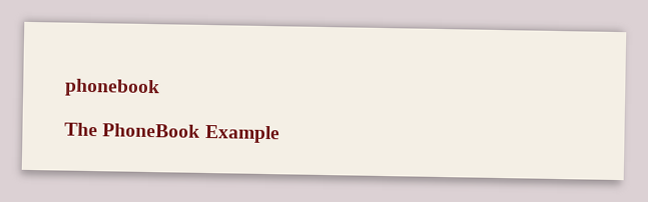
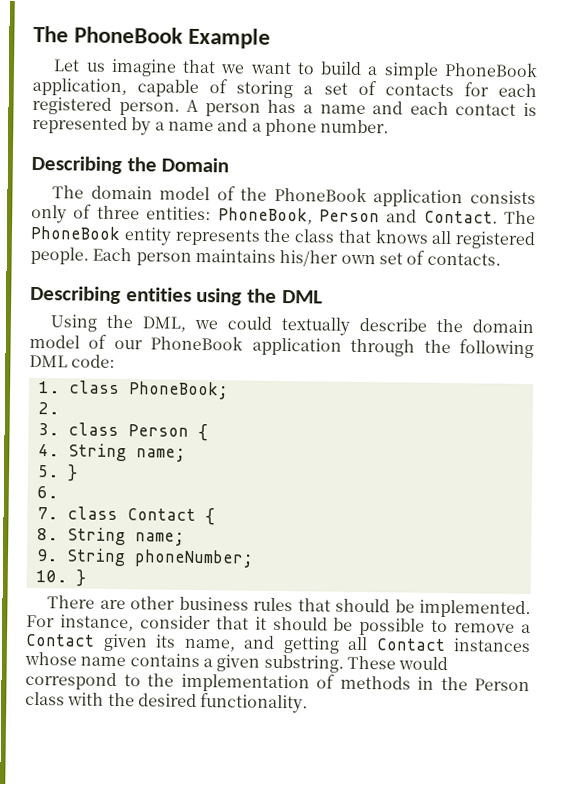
[65,78,160,98] phonebook // -> (33, 34) none
(280, 134) none -> [53,58,538,80] [32,77,537,99] [32,96,538,117] [32,115,390,137] [31,155,230,175] [52,185,536,208] [31,204,536,225] [30,225,536,250] [30,246,501,267] [30,285,323,306] [50,314,534,336] [29,334,535,359] [29,354,116,368] [38,380,229,400] [37,402,59,415] [37,422,208,442] [37,443,186,462] [36,464,78,482] [36,486,58,499] [36,506,215,526] [36,527,185,546] [35,548,254,568] [35,569,86,587] [47,595,531,619] [26,614,531,636] [25,633,531,654] [24,651,449,673] [25,671,530,693] [25,691,309,714] // Let us imagine that we want to build a simple PhoneBook application, capable of storing a set of contacts for each registered person. A person has a name and each contact is represented by a name and a phone number. // Describing the Domain // The domain model of the PhoneBook application consists only of three entities: PhoneBook, Person and Contact. The PhoneBook entity represents the class that knows all registered people. Each person maintains his/her own set of contacts. // Describing entities using the DML // Using the DML, we could textually describe the domain model of our PhoneBook application through the following DML code: // 1. class PhoneBook; // 2. // 3. class Person { // 4. String name; // 5. } // 6. // 7. class Contact { // 8. String name; // 9. String phoneNumber; // 10. } // There are other business rules that should be implemented. For instance, consider that it should be possible to remove a Contact given its name, and getting all Contact instances whose name contains a given substring. These would correspond to the implementation of methods in the Person class with the desired functionality.

